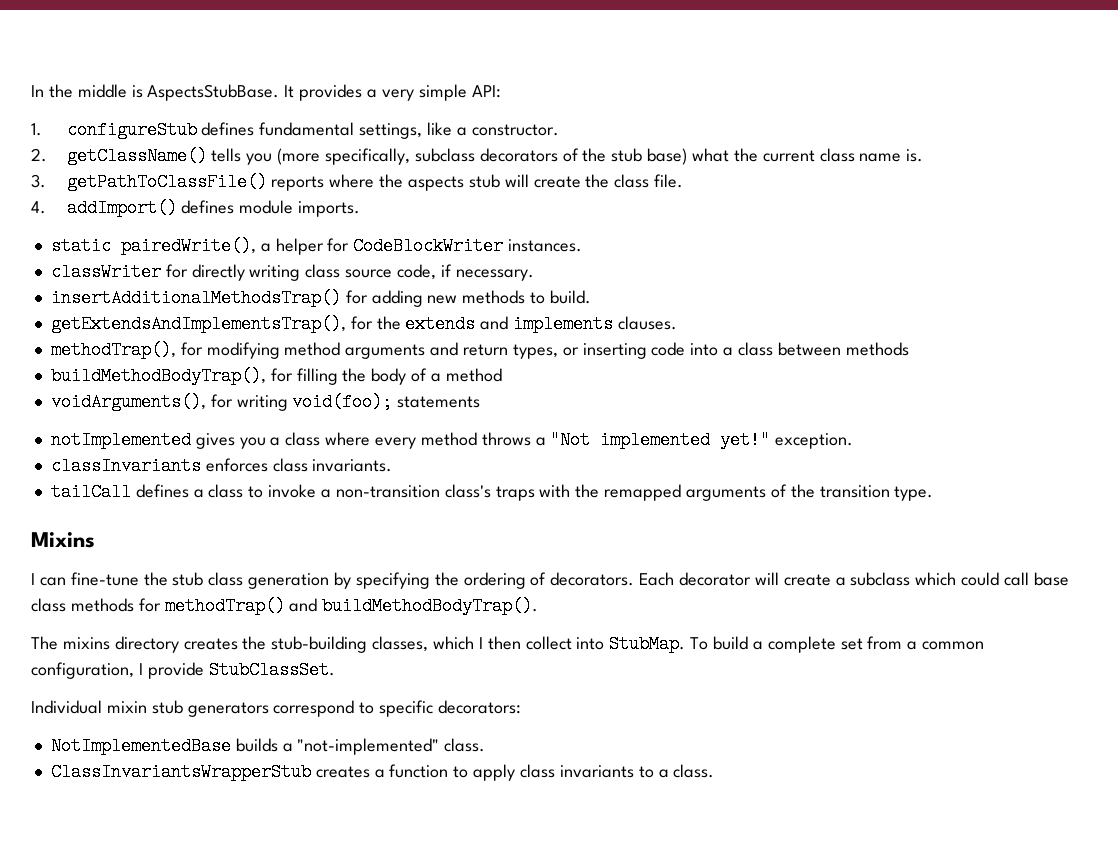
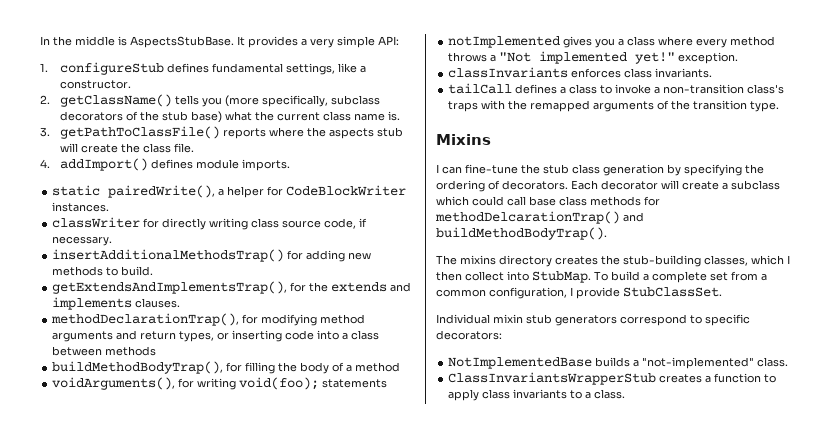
[50,341,176,359] methodTrap(), -> [51,313,240,326] methodDeclarationTrap(),
[164,597,285,615] methodTrap() -> [435,211,620,224] methodDelcarationTrap()

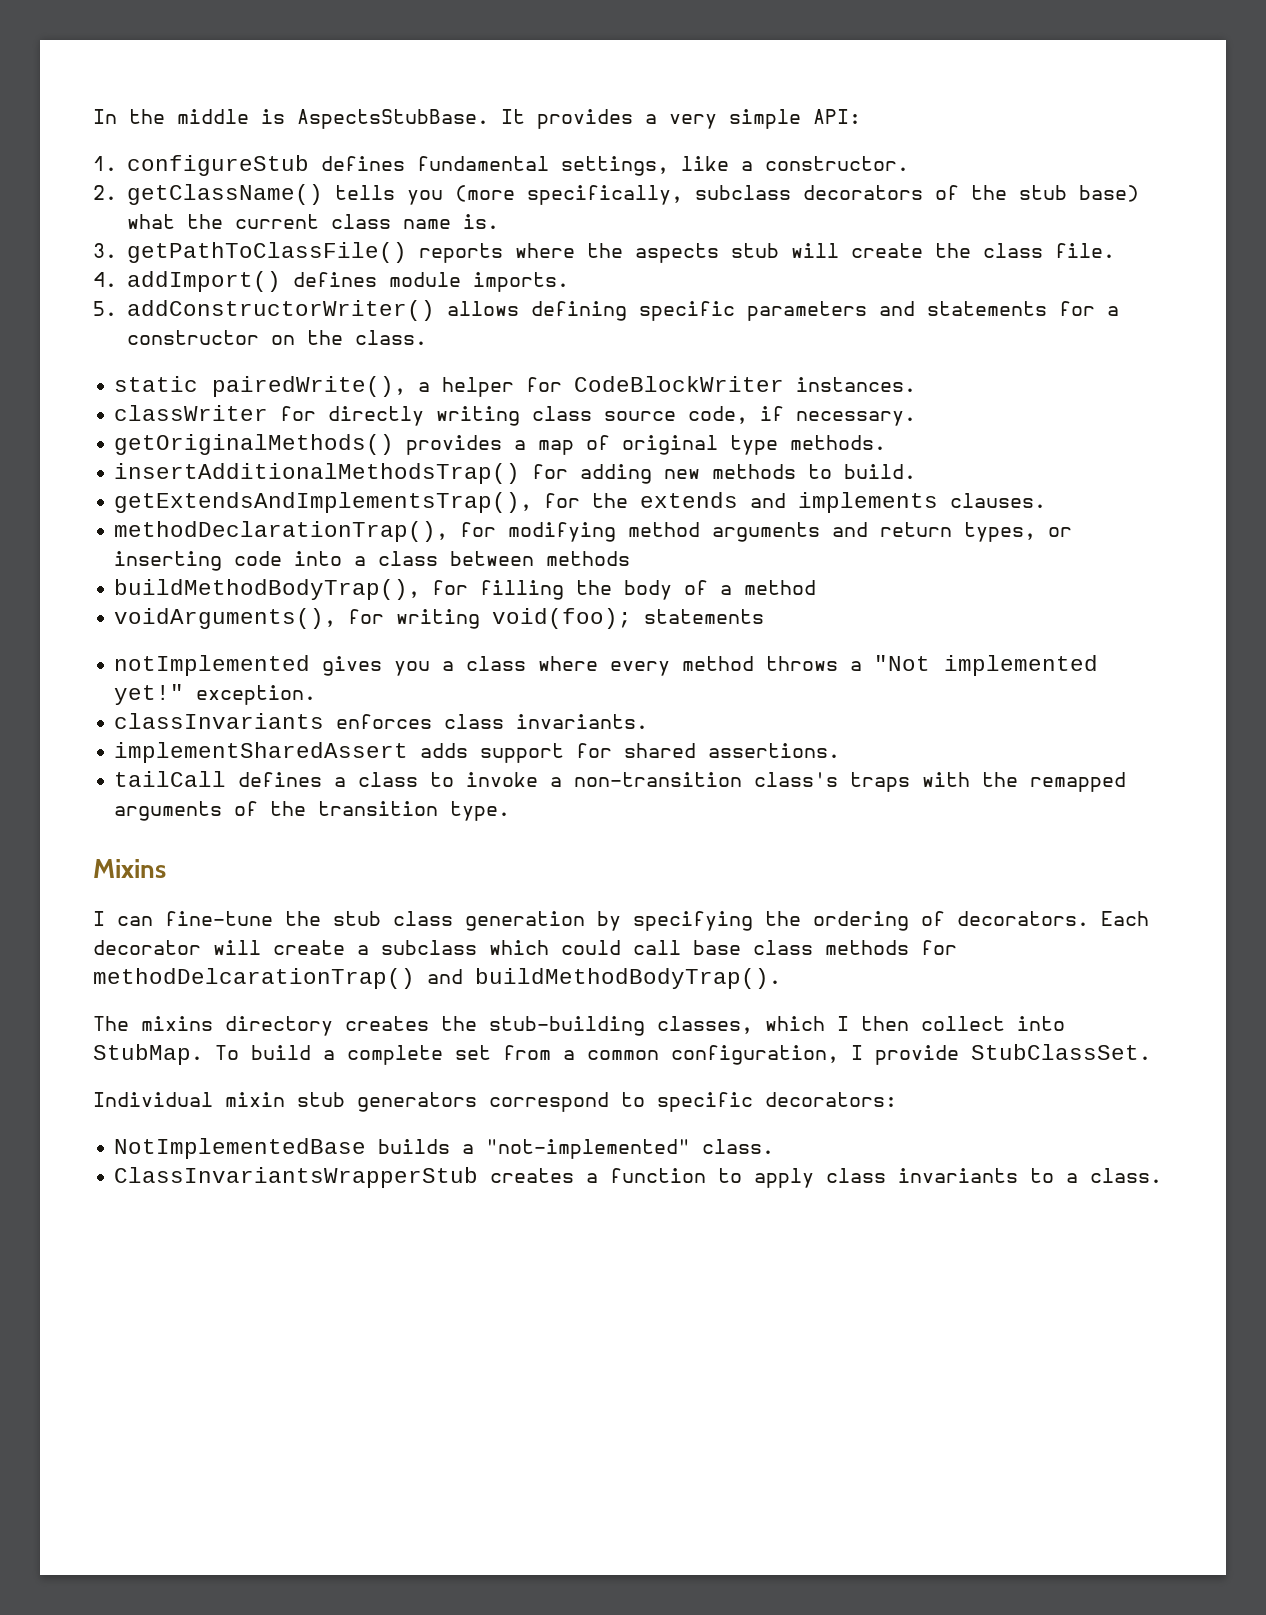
(291, 165) none -> [93,300,1119,321] [126,330,427,345] // 5. addConstructorWriter() allows defining specific parameters and statements for a constructor on the class.
(113, 241) none -> [114,434,887,455] // getOriginalMethods() provides a map of original type methods.
(713, 73) none -> [114,742,841,763] // implementSharedAssert adds support for shared assertions.

